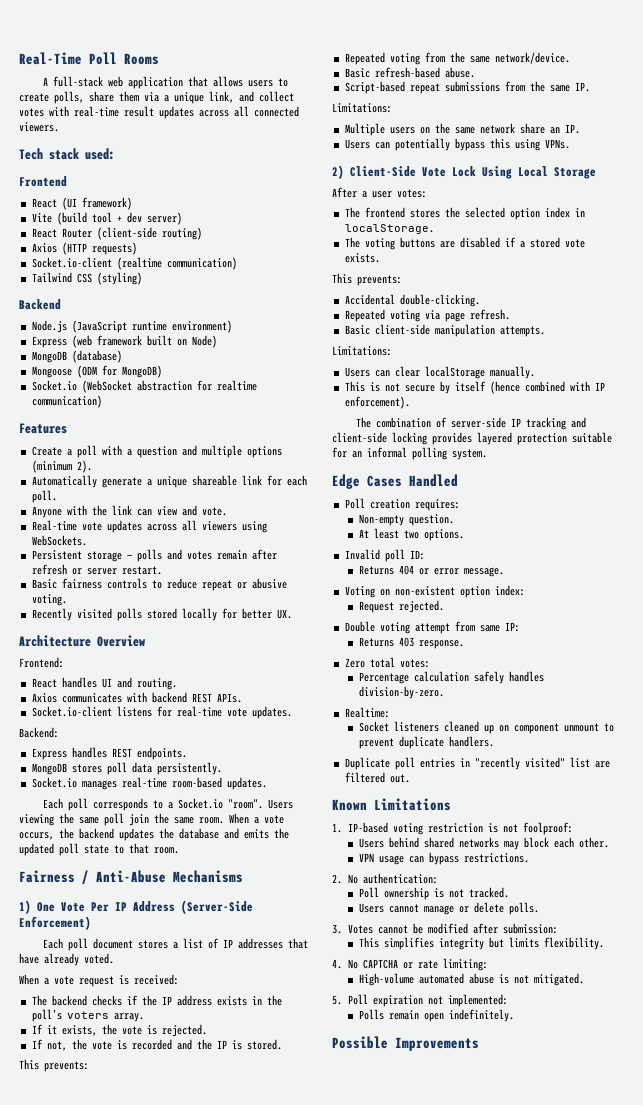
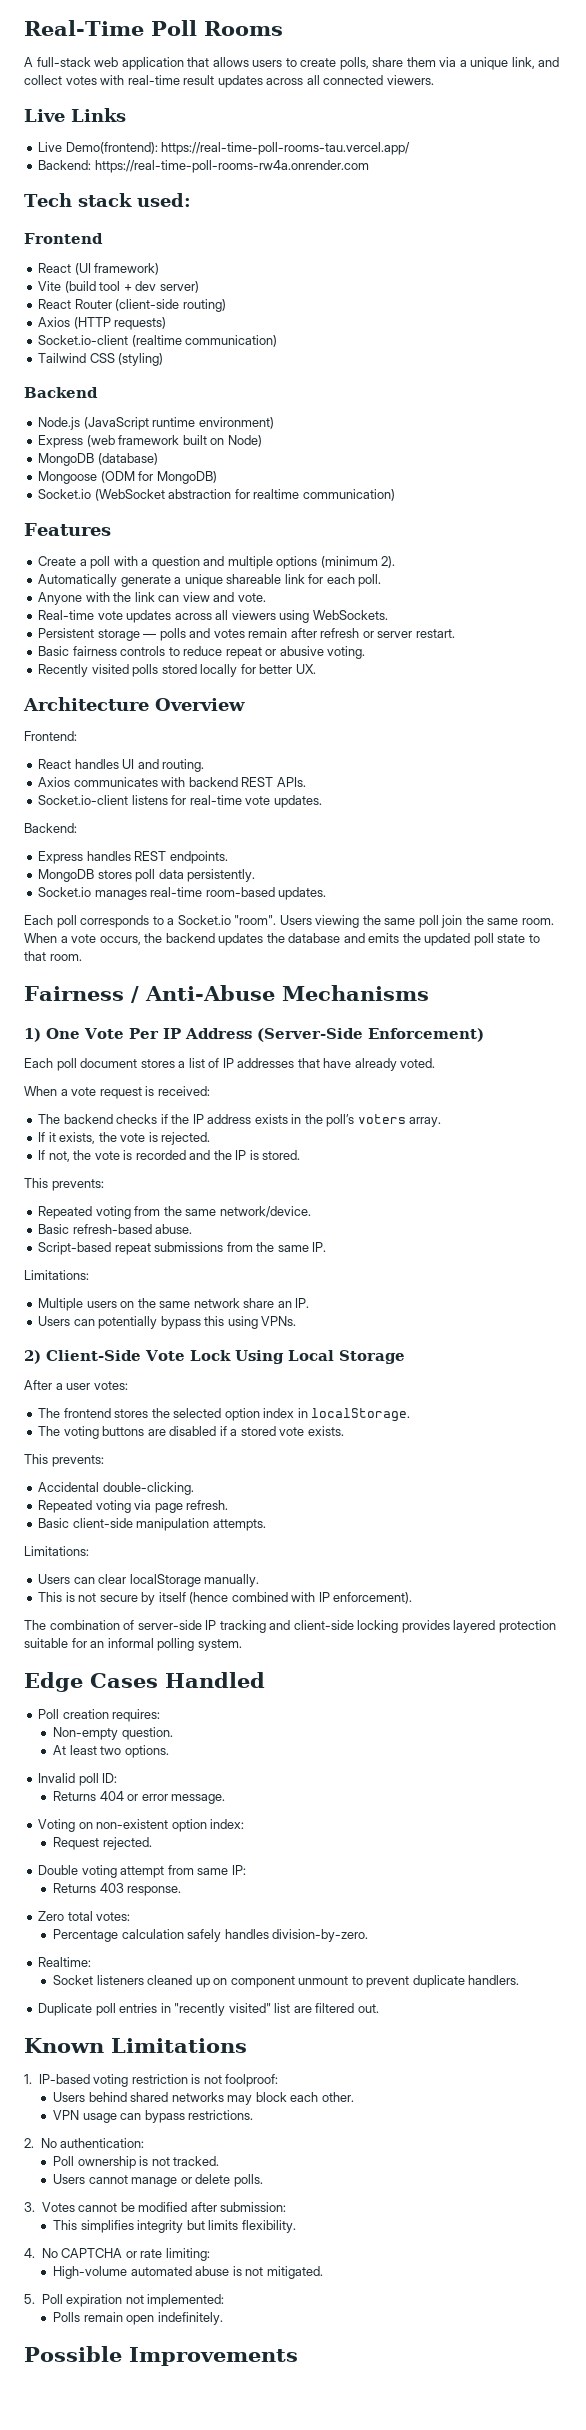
(59, 127) none -> [24,108,126,122] [38,142,411,155] [38,160,369,173] // Live Links // Live Demo(frontend): https://real-time-poll-rooms-tau.vercel.app/ // Backend: https://real-time-poll-rooms-rw4a.onrender.com

